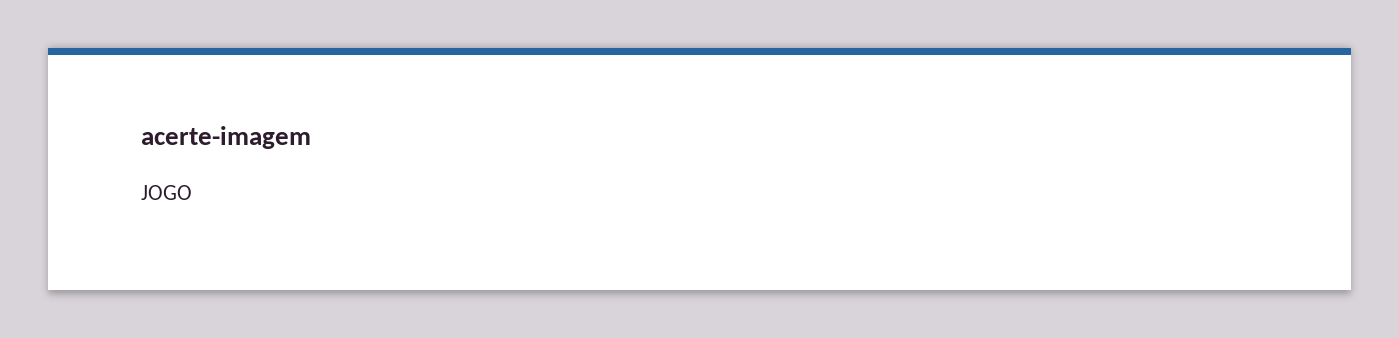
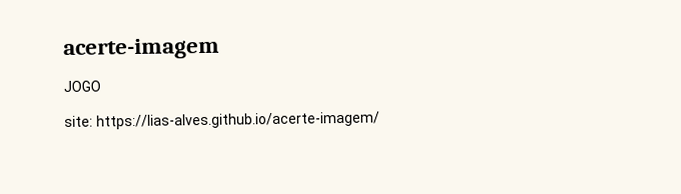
(192, 192) none -> [64,111,380,130] // site: https://lias-alves.github.io/acerte-imagem/

